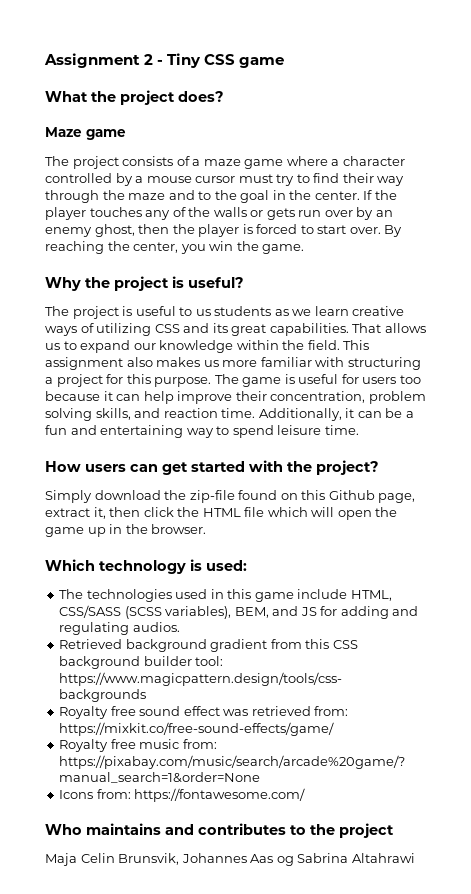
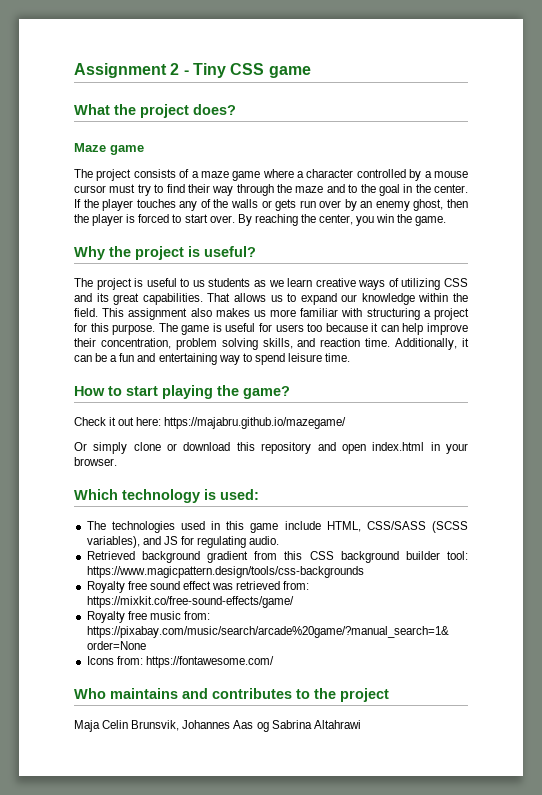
[85,460,379,475] [45,490,416,503] [45,507,398,520] [45,524,148,537] users can get started with the project? // Simply download the zip-file found on this Github page, extract it, then click the HTML file which will open the game up in the -> [108,385,290,399] [74,417,347,429] [74,442,469,454] to start playing the game? // Check it out here: https://majabru.github.io/mazegame/ // Or simply clone or download this repository and open index.html in your
[234,607,269,618] BEM, -> (140, 542) none
[340,606,419,619] [59,622,180,635] adding and regulating audios. -> [197,536,280,548] regulating audio.

